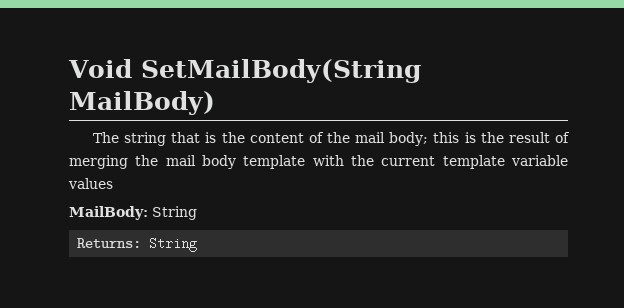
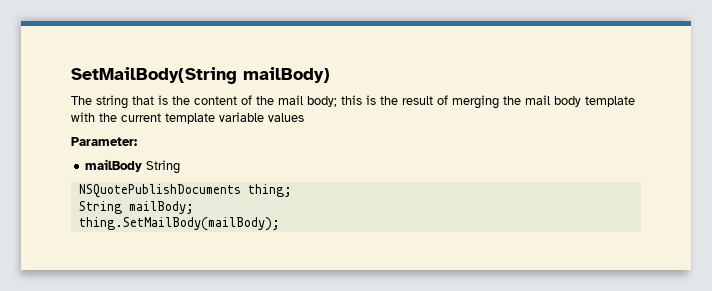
[68,59,421,83] [69,91,215,115] Void SetMailBody(String MailBody) -> [71,67,330,84] SetMailBody(String mailBody)
[69,206,148,220] MailBody: -> [71,137,137,146] [85,159,143,172] Parameter: // mailBody
[77,237,198,252] Returns: String -> [78,184,292,198] [78,201,194,214] [78,217,280,231] NSQuotePublishDocuments thing; // String mailBody; // thing.SetMailBody(mailBody);

